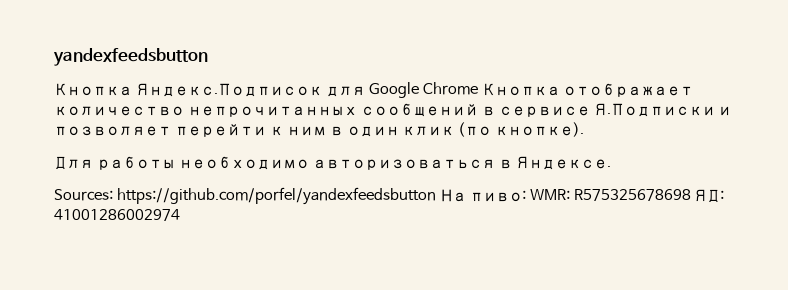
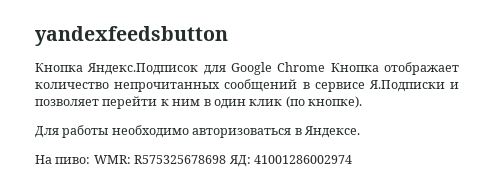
[54,187,436,205] Sources: https://github.com/porfel/yandexfeedsbutton -> (360, 132) none

